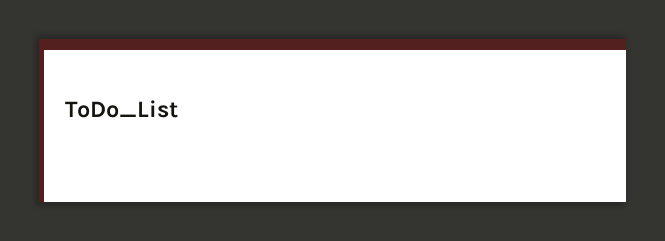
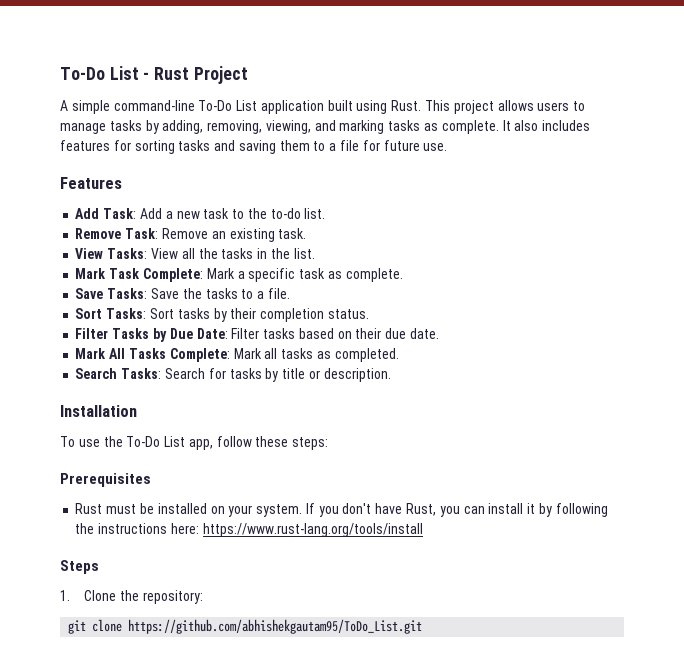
[65,100,178,118] ToDo_List -> [60,66,248,84] [60,100,586,114] [60,120,591,134] [60,140,448,154] [60,177,122,189] [75,208,326,219] [75,228,307,242] [75,248,315,259] [75,268,403,282] [75,288,290,299] [75,308,369,322] [75,328,439,342] [75,348,399,362] [75,368,391,382] [60,405,137,417] [60,436,329,450] [60,473,151,487] [75,503,608,517] [75,523,423,537] [60,560,99,574] [60,590,203,604] [68,619,423,634] To-Do List - Rust Project // A simple command-line To-Do List application built using Rust. This project allows users to manage tasks by adding, removing, viewing, and marking tasks as complete. It also includes features for sorting tasks and saving them to a file for future use. // Features // Add Task: Add a new task to the to-do list. // Remove Task: Remove an existing task. // View Tasks: View all the tasks in the list. // Mark Task Complete: Mark a specific task as complete. // Save Tasks: Save the tasks to a file. // Sort Tasks: Sort tasks by their completion status. // Filter Tasks by Due Date: Filter tasks based on their due date. // Mark All Tasks Complete: Mark all tasks as completed. // Search Tasks: Search for tasks by title or description. // Installation // To use the To-Do List app, follow these steps: // Prerequisites // Rust must be installed on your system. If you don't have Rust, you can install it by following the instructions here: https://www.rust-lang.org/tools/install // Steps // 1. Clone the repository: // git clone https://github.com/abhishekgautam95/ToDo_List.git

